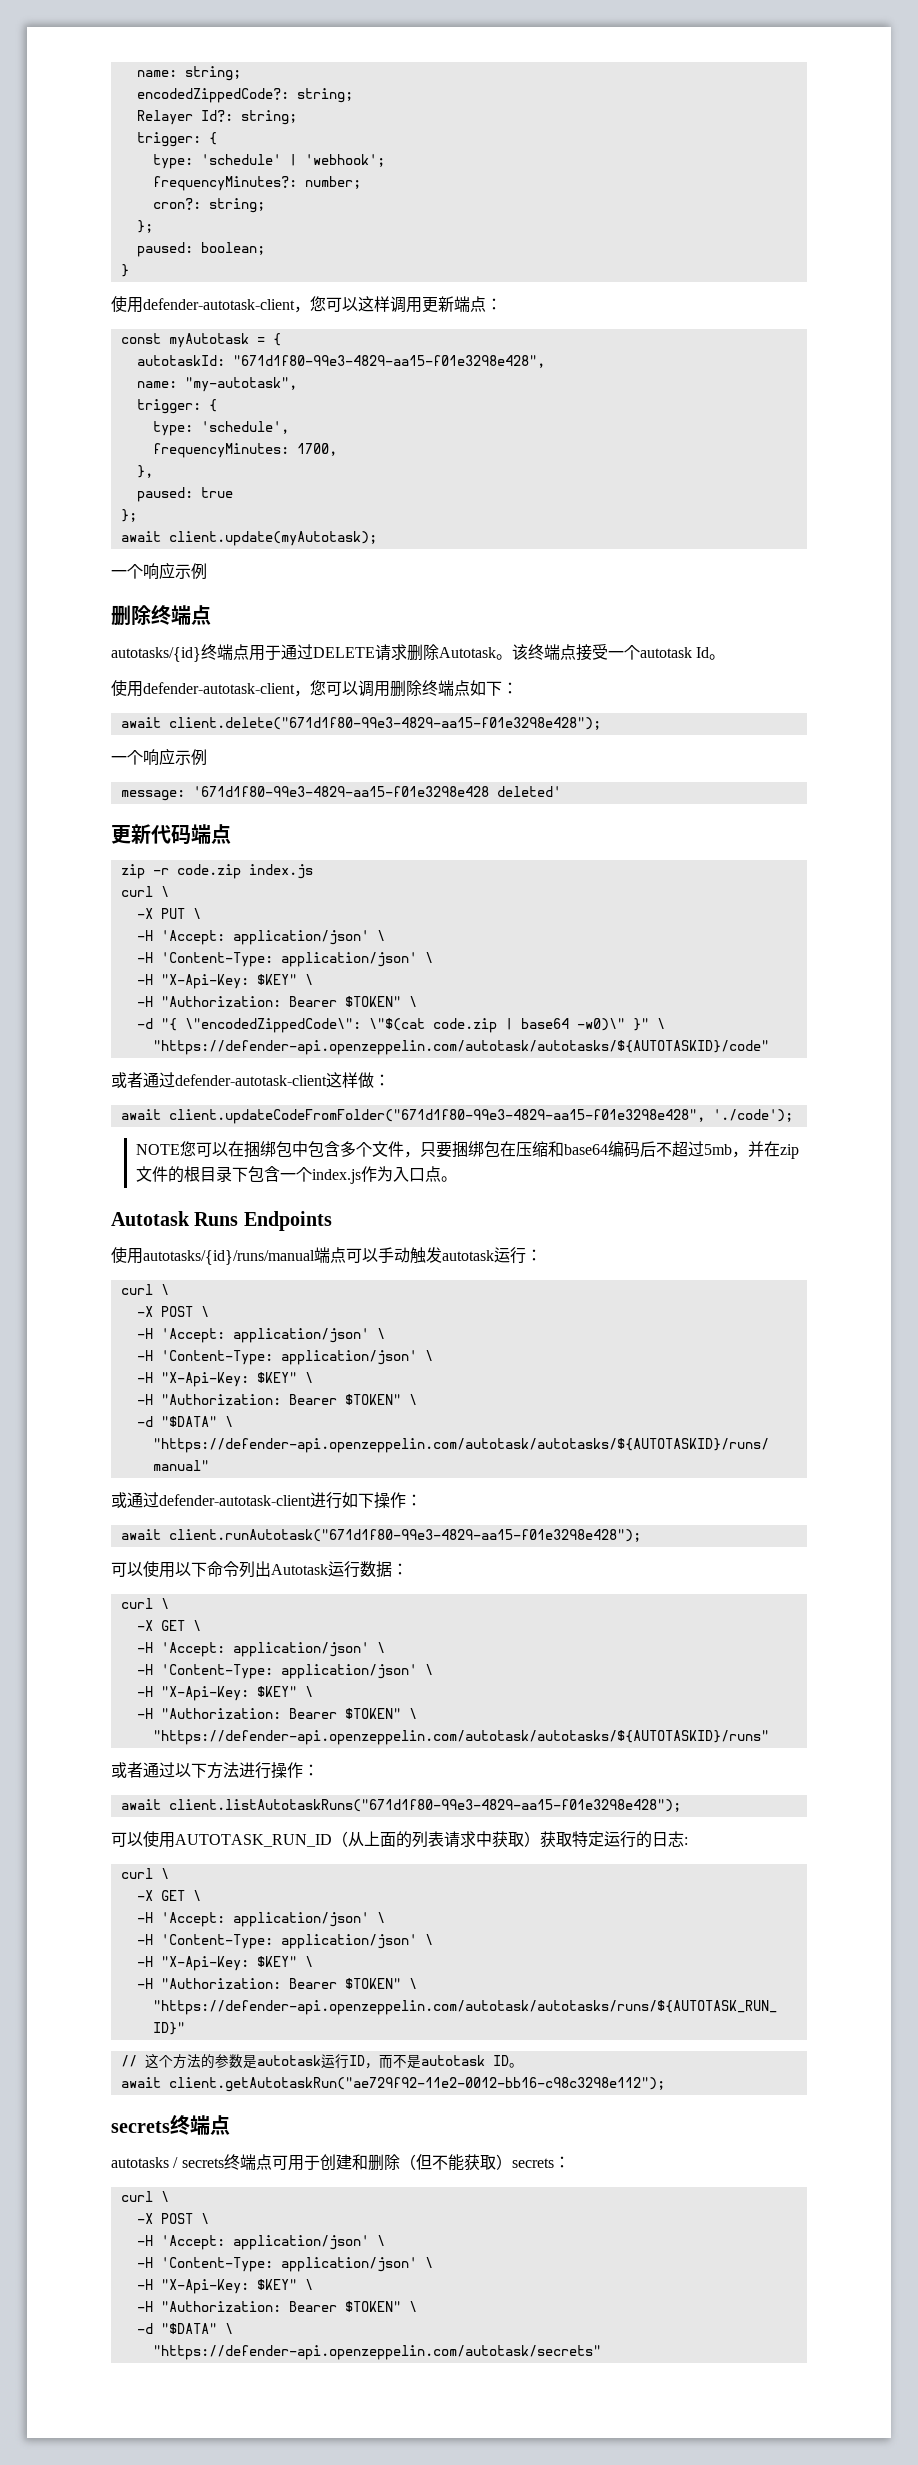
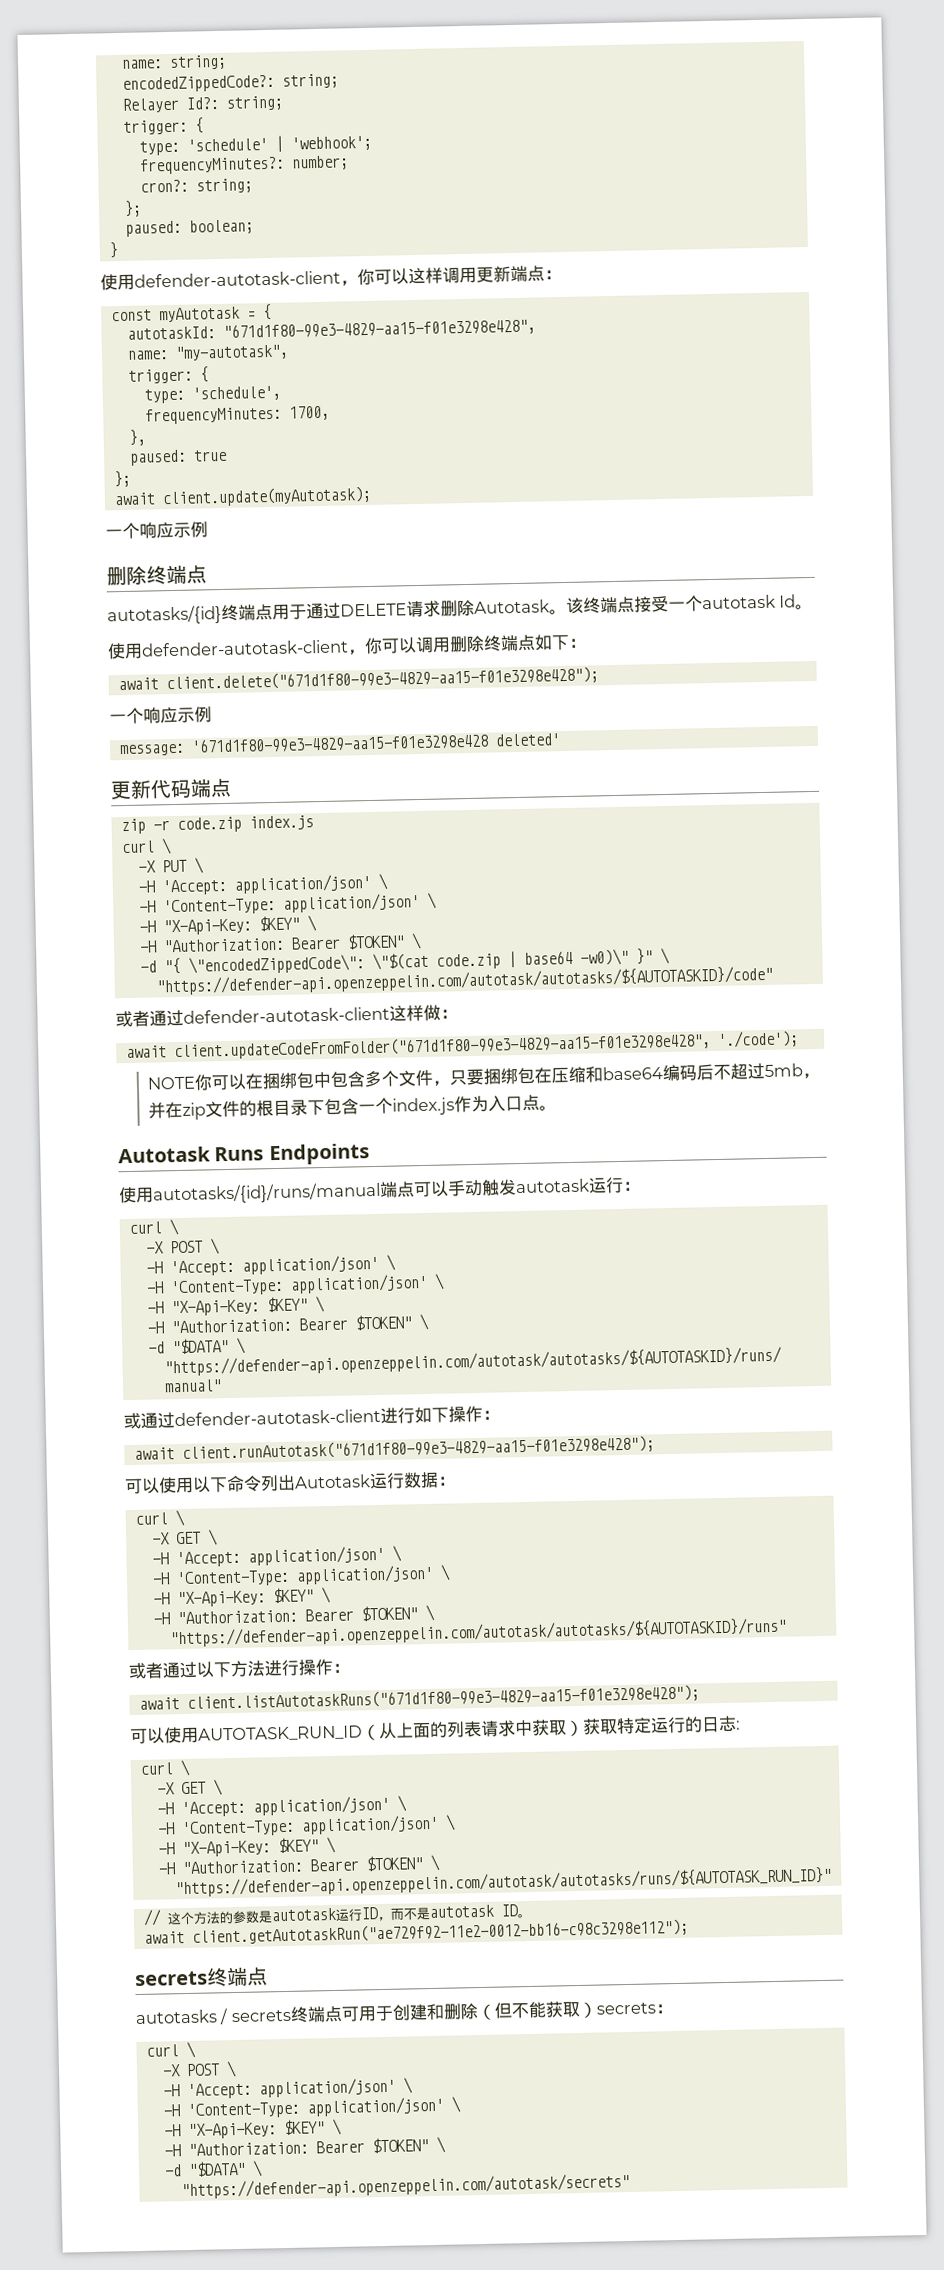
[310,296,326,312] 您 -> [357,268,375,286] 你
[310,680,326,696] 您 -> [364,637,383,655] 你
[179,1141,196,1157] 您 -> [194,1074,214,1091] 你

